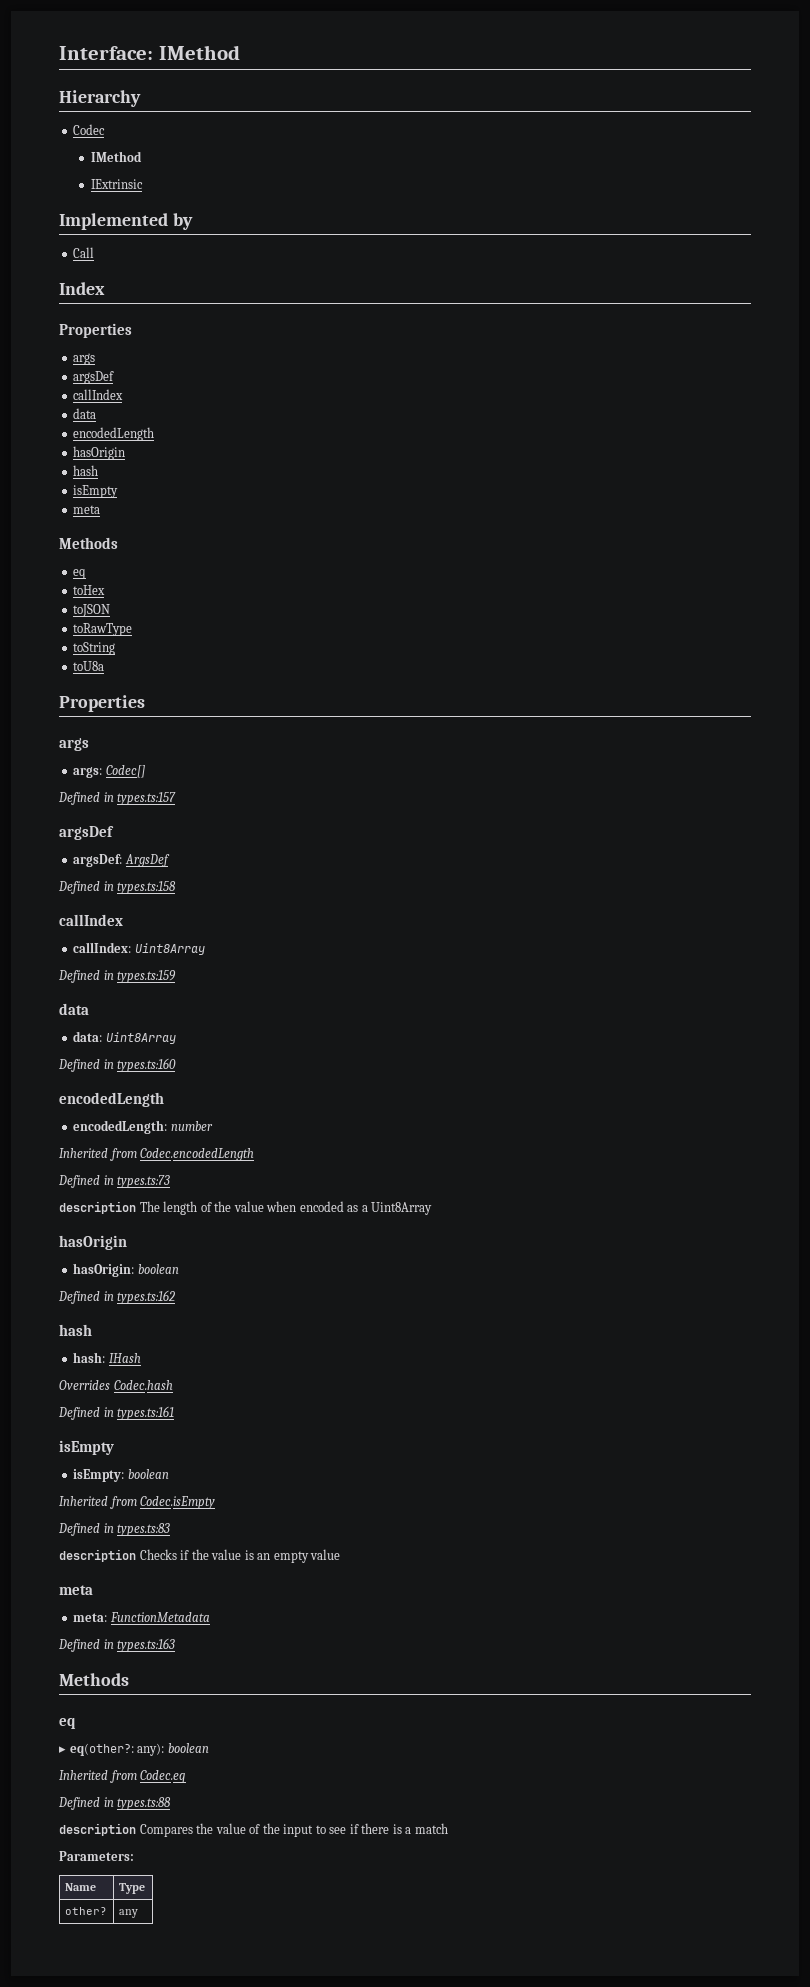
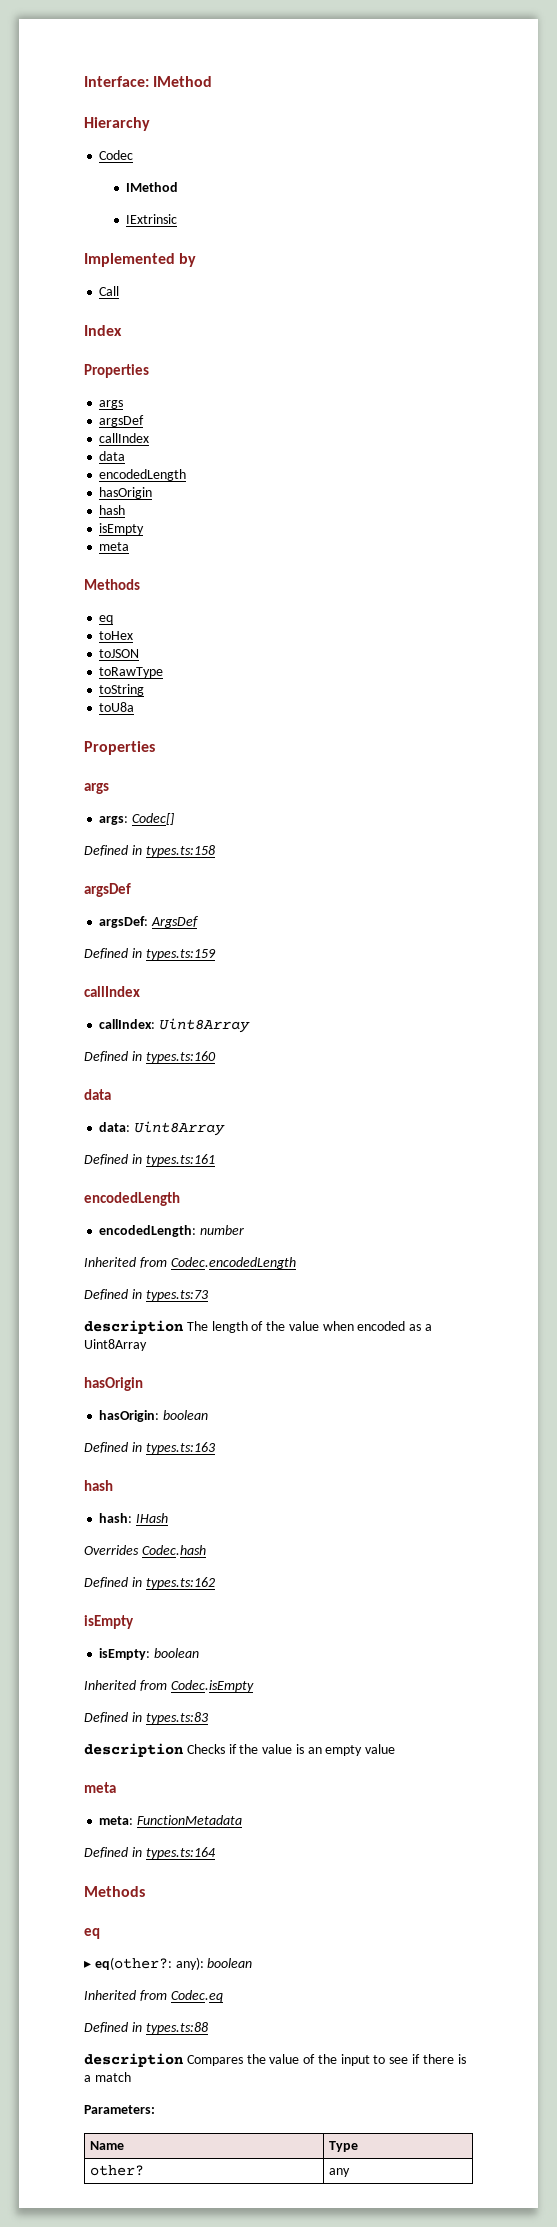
[117,792,177,805] types.ts:157 -> [145,845,215,857] types.ts:158
[117,881,177,894] types.ts:158 -> [145,949,216,960] types.ts:159
[117,970,177,983] types.ts:159 -> [145,1051,216,1063] types.ts:160
[117,1058,177,1072] types.ts:160 -> [145,1154,215,1166] types.ts:161
[117,1290,176,1304] types.ts:162 -> [145,1442,216,1454] types.ts:163
[117,1406,175,1420] types.ts:161 -> [145,1577,215,1589] types.ts:162
[117,1638,176,1652] types.ts:163 -> [145,1847,216,1859] types.ts:164

